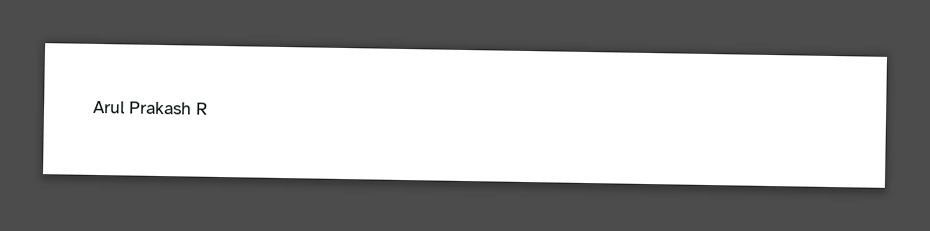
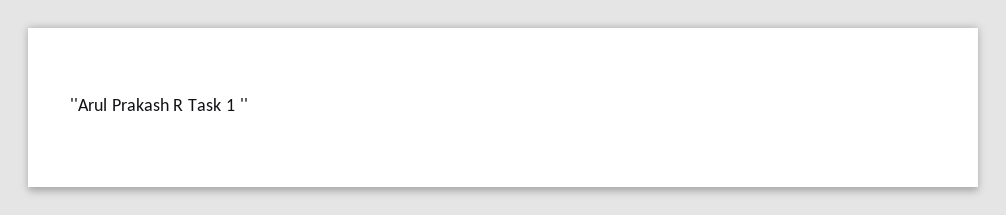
[92,100,126,114] Arul -> [70,98,107,111] ''Arul
(208, 108) none -> [188,98,248,111] Task 1 ''

